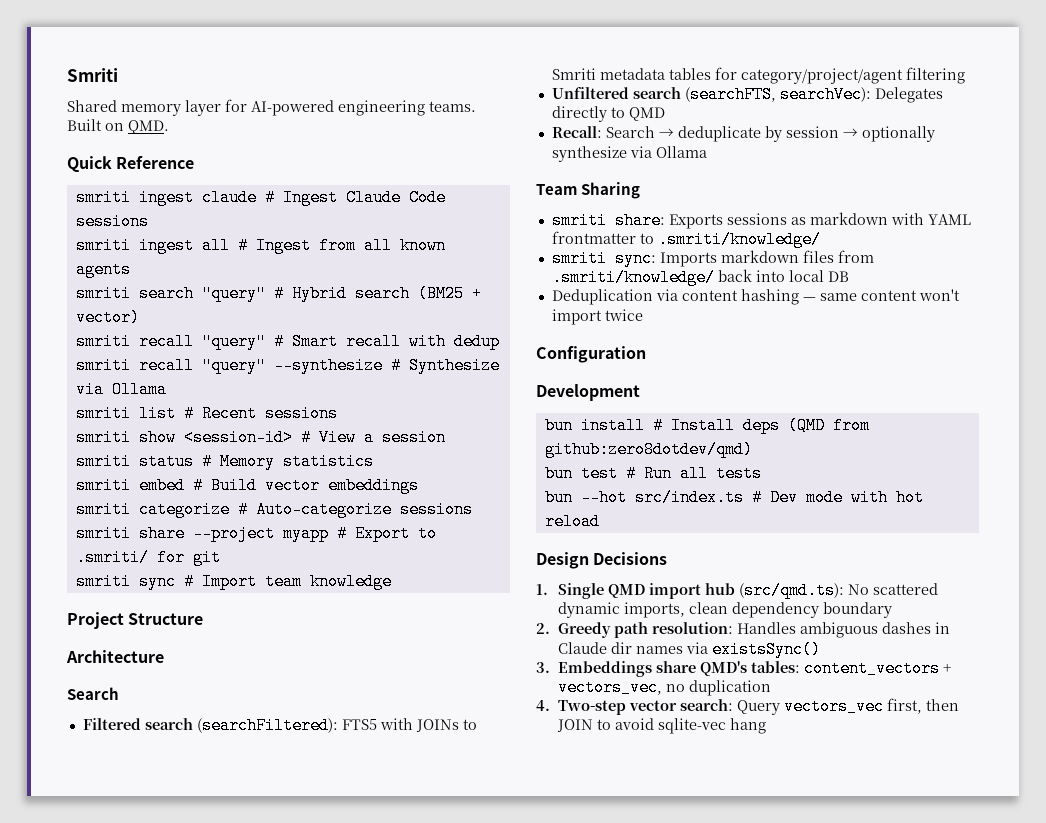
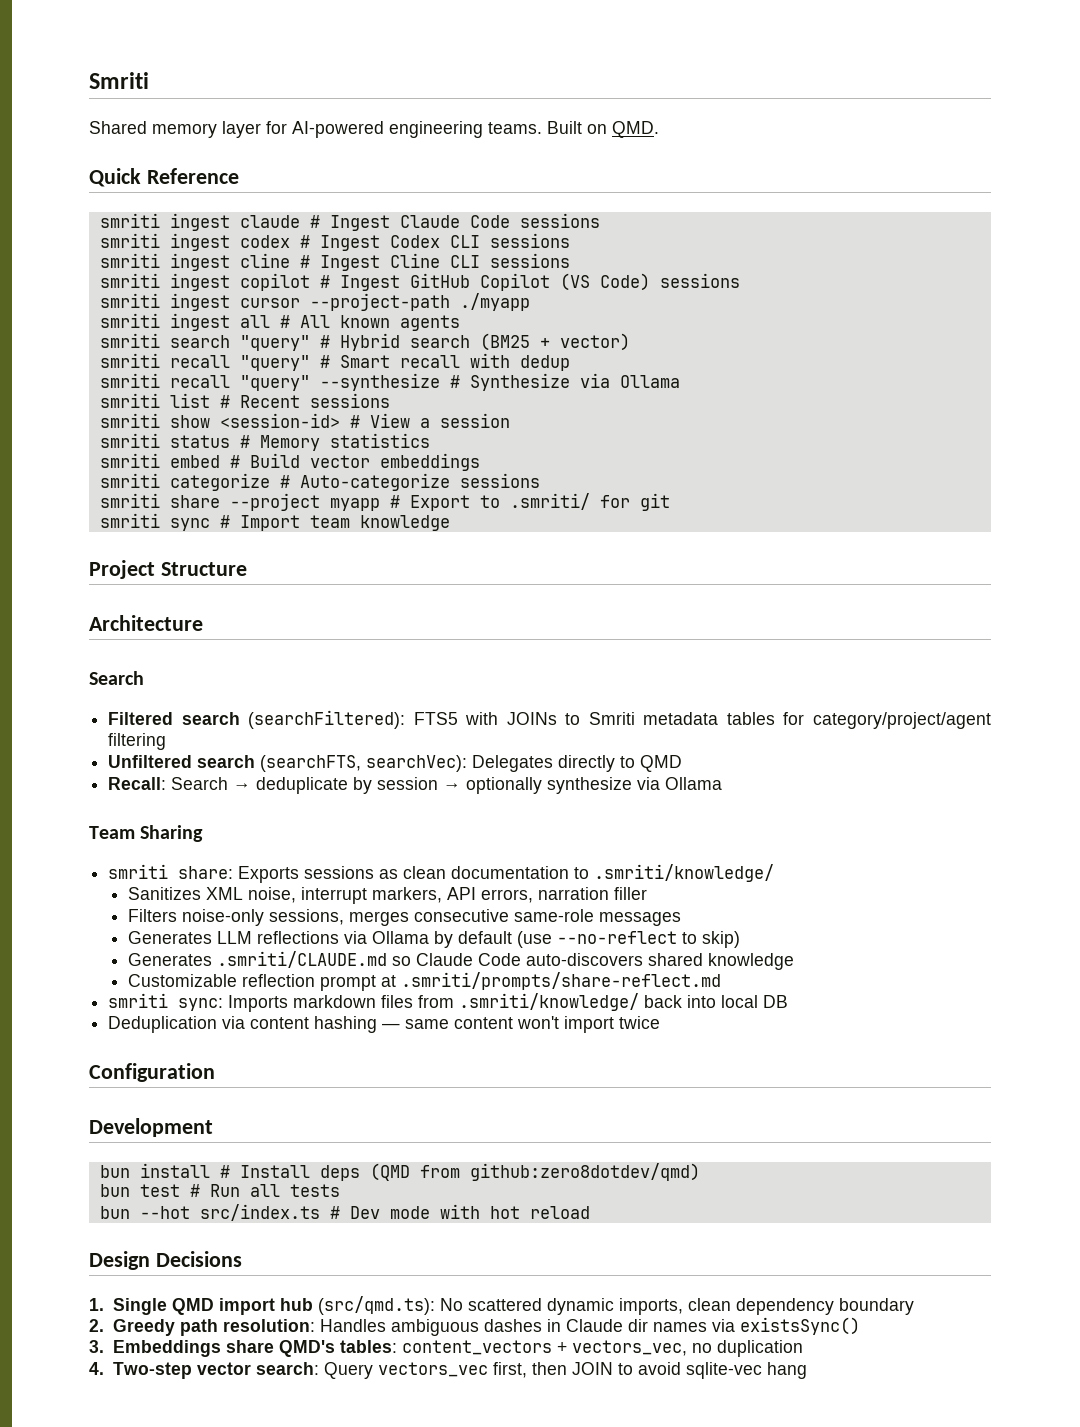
(149, 221) none -> [99,233,570,251] [99,253,570,271] [99,273,740,291] [99,293,530,311] // smriti ingest codex # Ingest Codex CLI sessions // smriti ingest cline # Ingest Cline CLI sessions // smriti ingest copilot # Ingest GitHub Copilot (VS Code) sessions // smriti ingest cursor --project-path ./myapp
[255,237,392,254] Ingest from all -> [299,315,330,328] All
[809,212,971,225] [551,231,821,248] markdown with YAML frontmatter to .smriti/knowledge/ -> [403,864,775,882] [127,887,647,904] [127,909,681,926] [127,931,740,948] [127,951,794,970] [127,972,721,991] clean documentation to .smriti/knowledge/ // Sanitizes XML noise, interrupt markers, API errors, narration filler // Filters noise-only sessions, merges consecutive same-role messages // Generates LLM reflections via Ollama by default (use --no-reflect to skip) // Generates .smriti/CLAUDE.md so Claude Code auto-discovers shared knowledge // Customizable reflection prompt at .smriti/prompts/share-reflect.md

